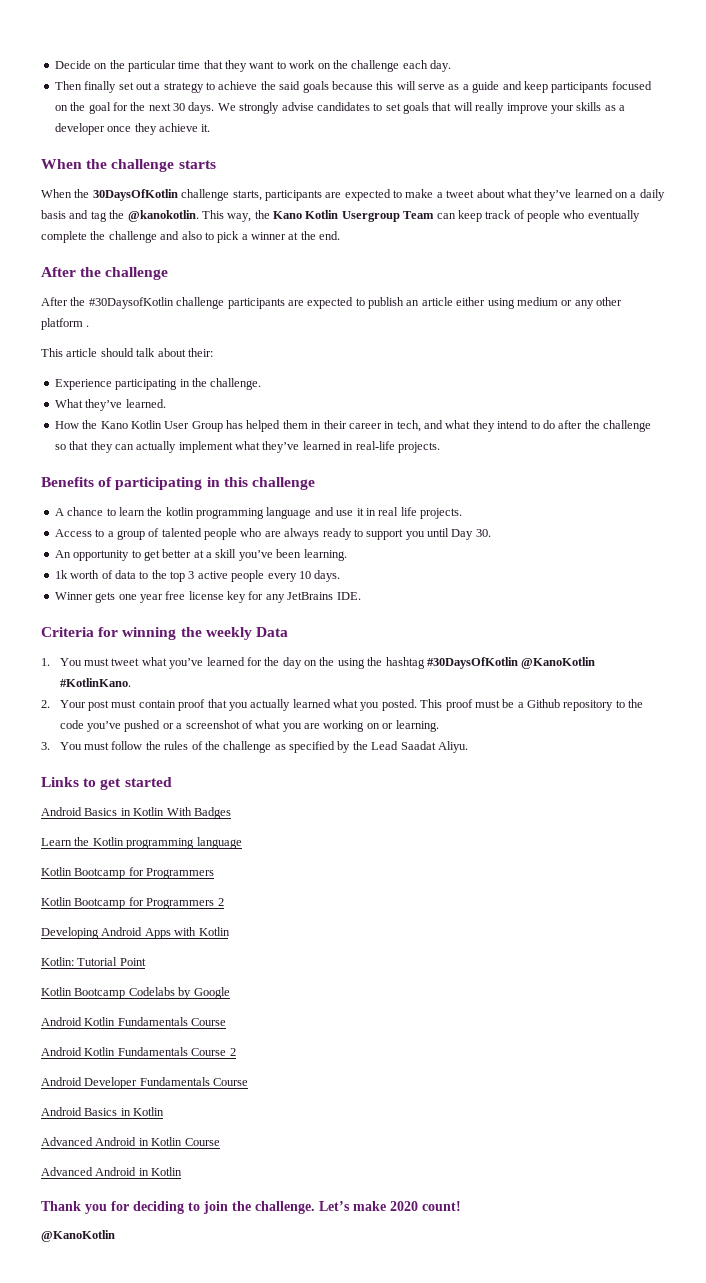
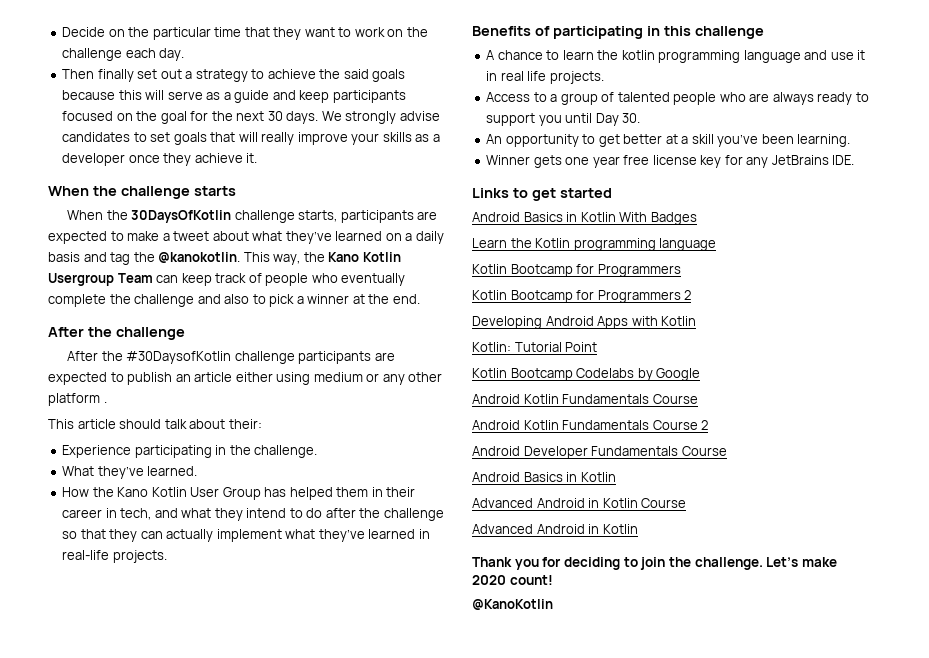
[54,570,341,582] // 1k worth of data to the top 3 active people every 10 days. -> (851, 140) none
[41,627,288,640] [41,657,596,669] [59,678,131,687] [41,699,644,711] [59,720,439,732] [41,741,468,753] // Criteria for winning the weekly Data // 1. You must tweet what you’ve learned for the day on the using the hashtag #30DaysOfKotlin @KanoKotlin #KotlinKano. // 2. Your post must contain proof that you actually learned what you posted. This proof must be a Github repository to the code you’ve pushed or a screenshot of what you are working on or learning. // 3. You must follow the rules of the challenge as specified by the Lead Saadat Aliyu. -> (855, 160) none

